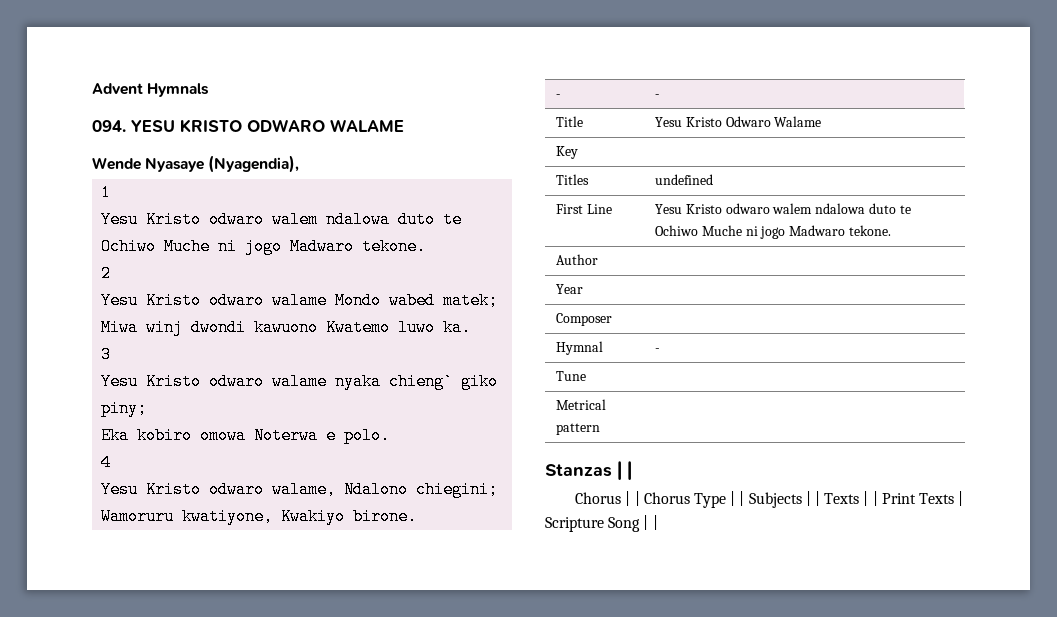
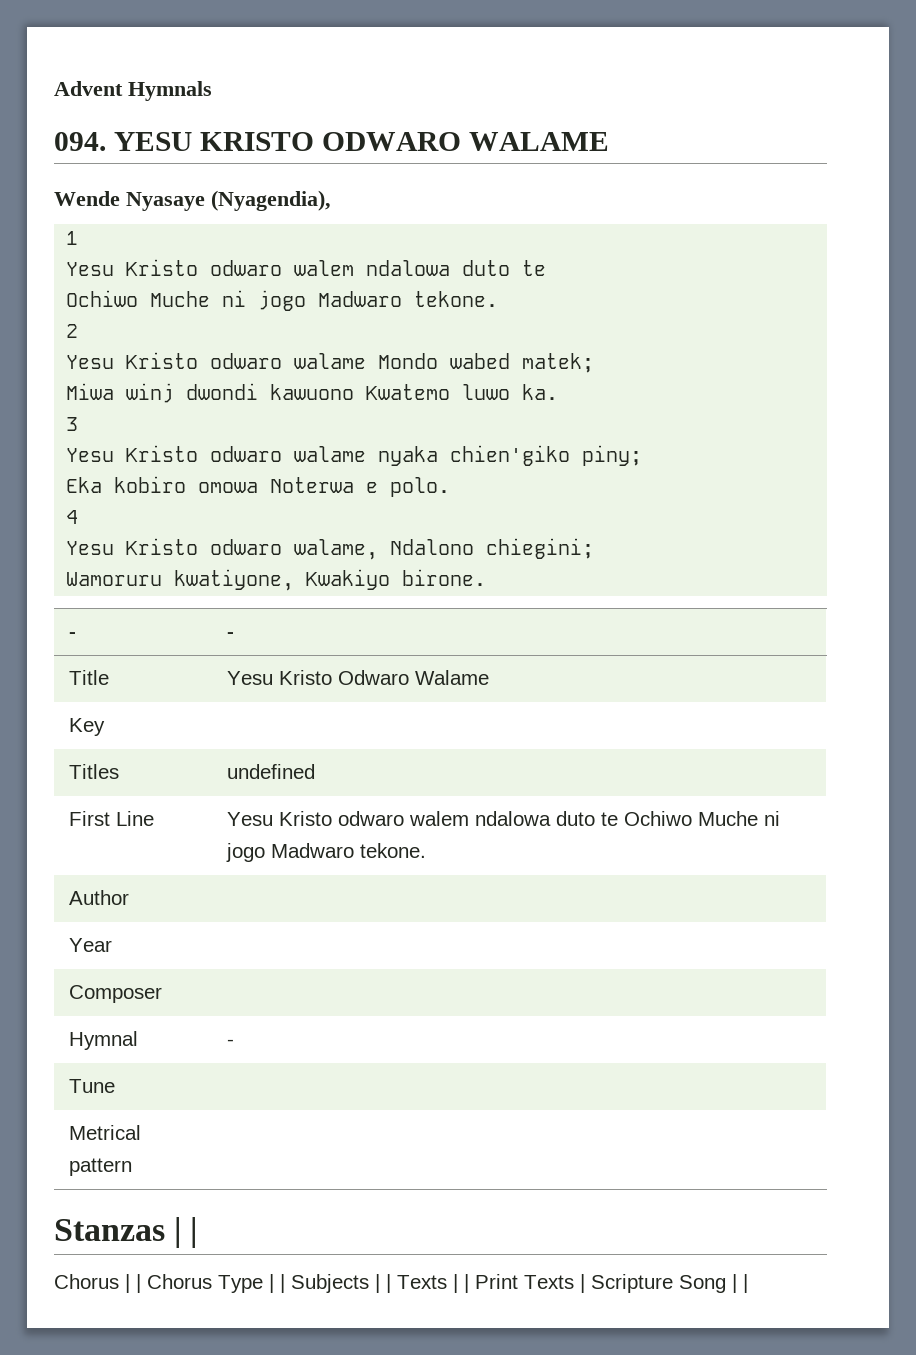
[389,373,499,390] chieng` giko -> [450,445,571,466] chien'giko

